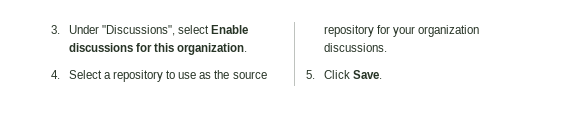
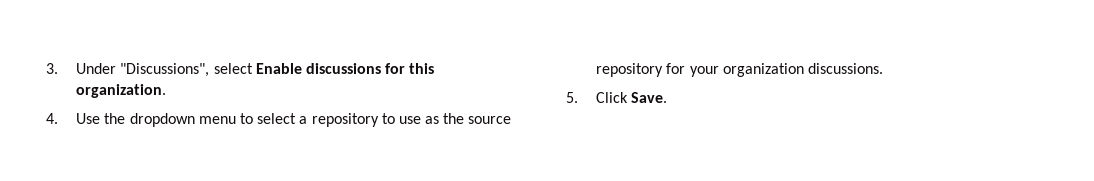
[68,70,102,79] Select -> [76,113,297,127] Use the dropdown menu to select

